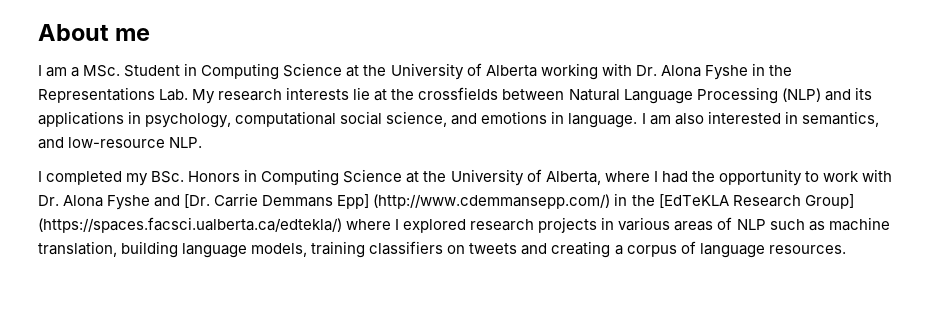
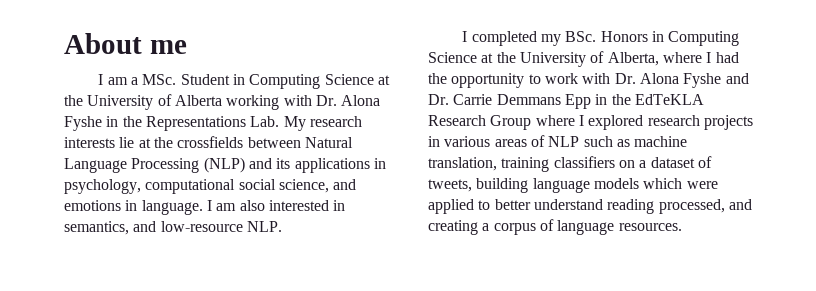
[184,194,211,208] [Dr. -> [428,94,449,105] Dr.
[337,193,854,209] [38,217,342,233] Epp] (http://www.cdemmansepp.com/) in the [EdTeKLA Research Group] (https://spaces.facsci.ualberta.ca/edtekla/) -> [564,94,704,109] [428,115,532,130] Epp in the EdTeKLA Research Group
[121,241,518,258] building language models, training classifiers on tweets -> [501,156,712,172] [428,178,718,193] [428,199,725,214] training classifiers on a dataset of tweets, building language models which were applied to better understand reading processed,

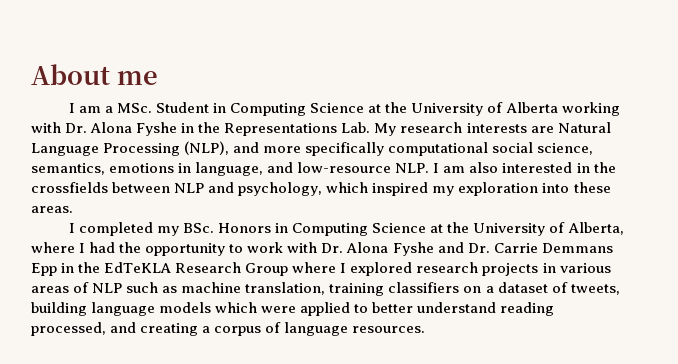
[119,136,353,148] [64,157,386,173] [64,179,141,194] lie at the crossfields between Natural Language Processing (NLP) and its applications in psychology, -> [530,122,611,133] [31,141,385,156] are Natural Language Processing (NLP), and more specifically
[333,179,357,190] and -> [31,163,105,175] semantics,
[141,200,203,215] language. -> [195,162,430,176] language, and low-resource NLP.
[64,221,282,235] semantics, and low-resource NLP. -> [593,162,616,173] [31,182,611,196] [31,206,73,213] the crossfields between NLP and psychology, which inspired my exploration into these areas.

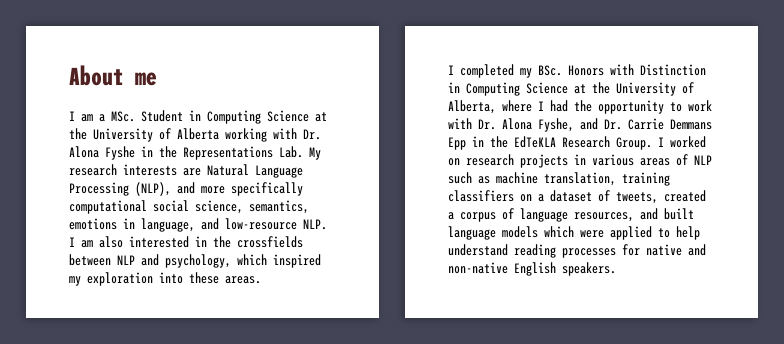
(272, 228) none -> [610,64,706,76] with Distinction
[392,242,434,256] Fyshe -> [538,118,574,132] Fyshe,
[245,262,413,276] Group where I explored -> [616,136,706,150] [448,158,460,166] Group. I worked on
[31,302,87,316] building -> [664,190,706,202] [448,208,694,222] created a corpus of language resources, and built
[372,302,414,313] better -> [676,226,700,240] help
[31,322,426,336] processed, and creating a corpus of language resources. -> [562,244,706,258] [448,262,616,276] processes for native and non-native English speakers.

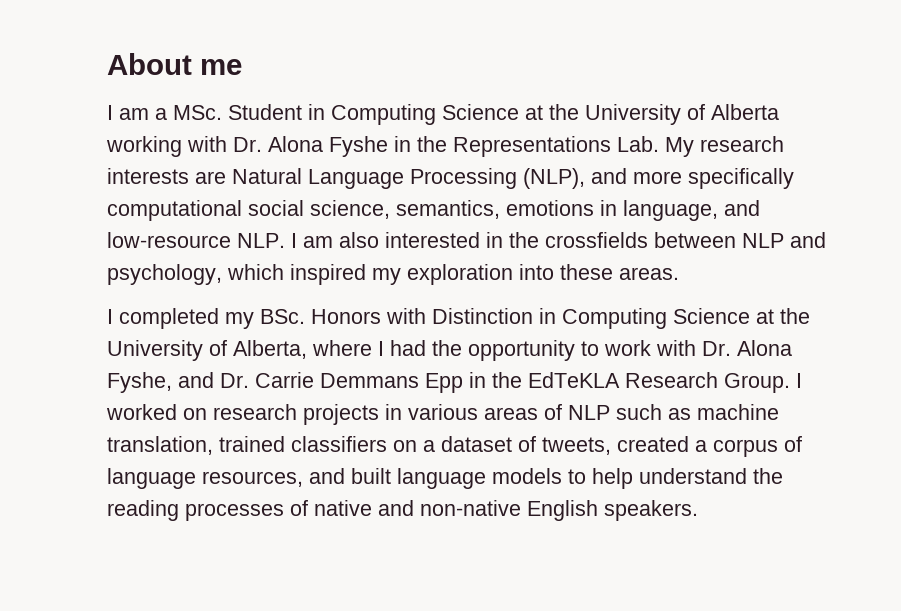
[622,172,670,186] training -> [219,436,285,452] trained
[544,226,652,240] which were applied -> (562, 476) none
(508, 250) none -> [753,468,783,484] the
[622,244,640,256] for -> [290,500,308,516] of

